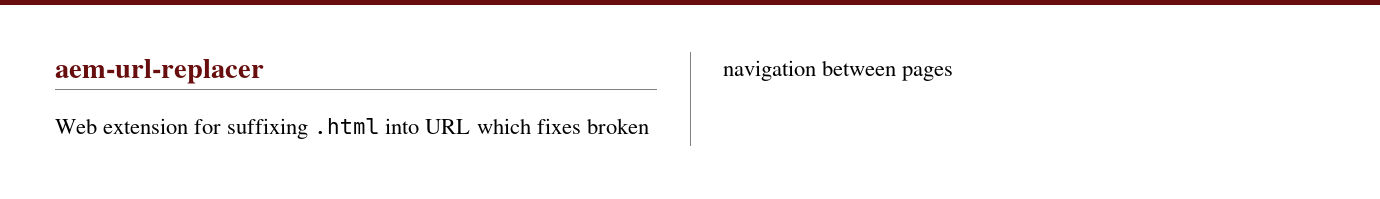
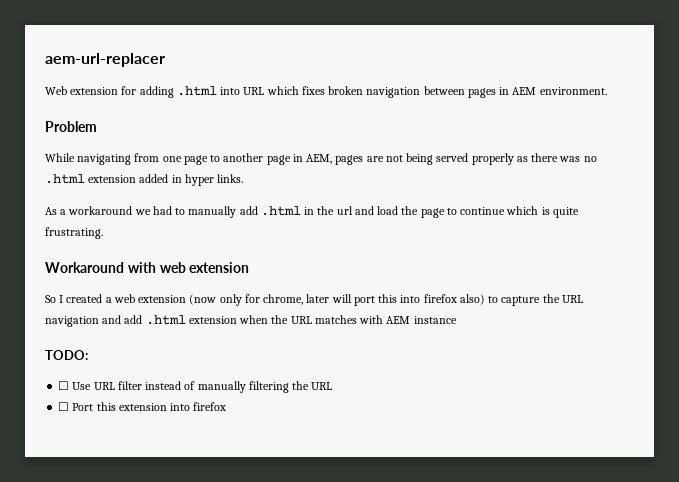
[227,118,309,139] suffixing -> [139,86,174,98] adding
(954, 73) none -> [499,87,607,95] [45,121,97,132] [45,153,597,165] [45,174,244,186] [45,206,579,218] [45,227,103,239] [45,262,250,273] [45,294,583,306] [45,315,457,327] [45,350,88,360] [58,381,333,393] [58,402,227,411] in AEM environment. // Problem // While navigating from one page to another page in AEM, pages are not being served properly as there was no .html extension added in hyper links. // As a workaround we had to manually add .html in the url and load the page to continue which is quite frustrating. // Workaround with web extension // So I created a web extension (now only for chrome, later will port this into firefox also) to capture the URL navigation and add .html extension when the URL matches with AEM instance // TODO: // ☐ Use URL filter instead of manually filtering the URL // ☐ Port this extension into firefox

